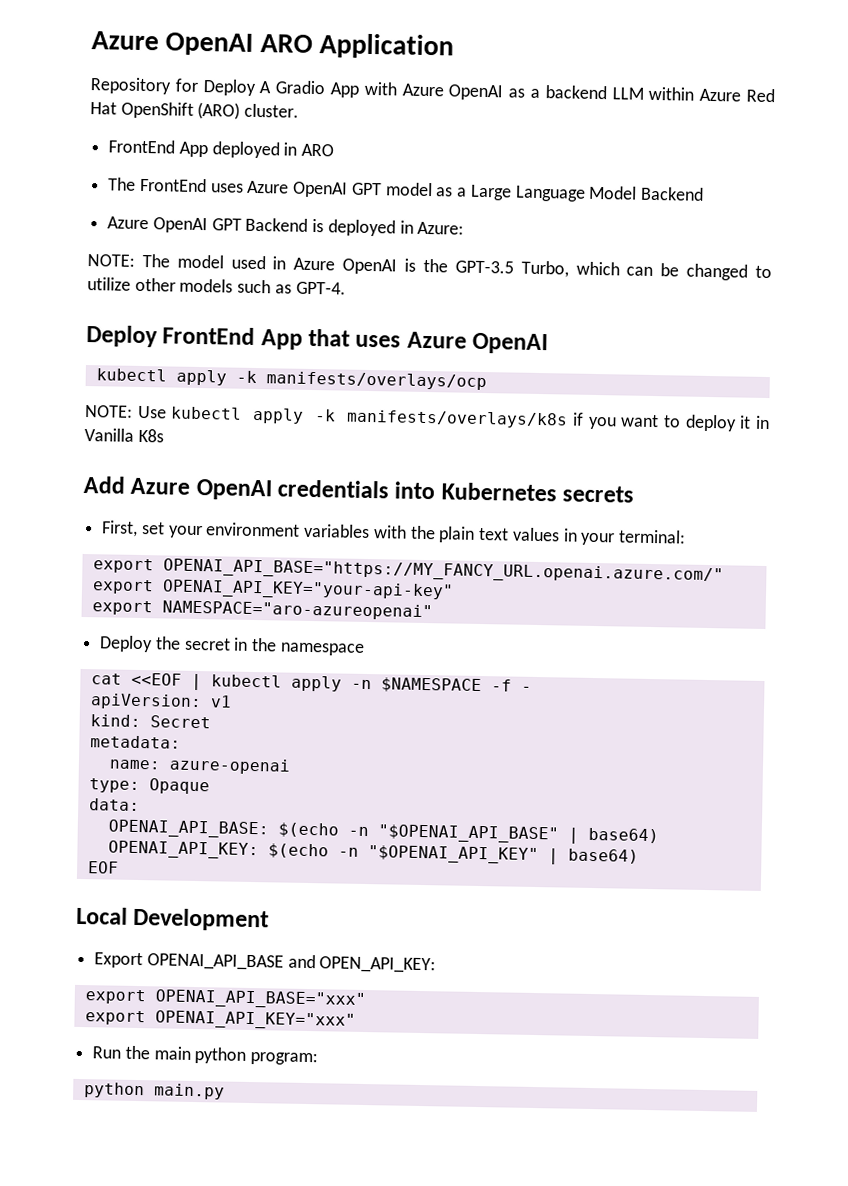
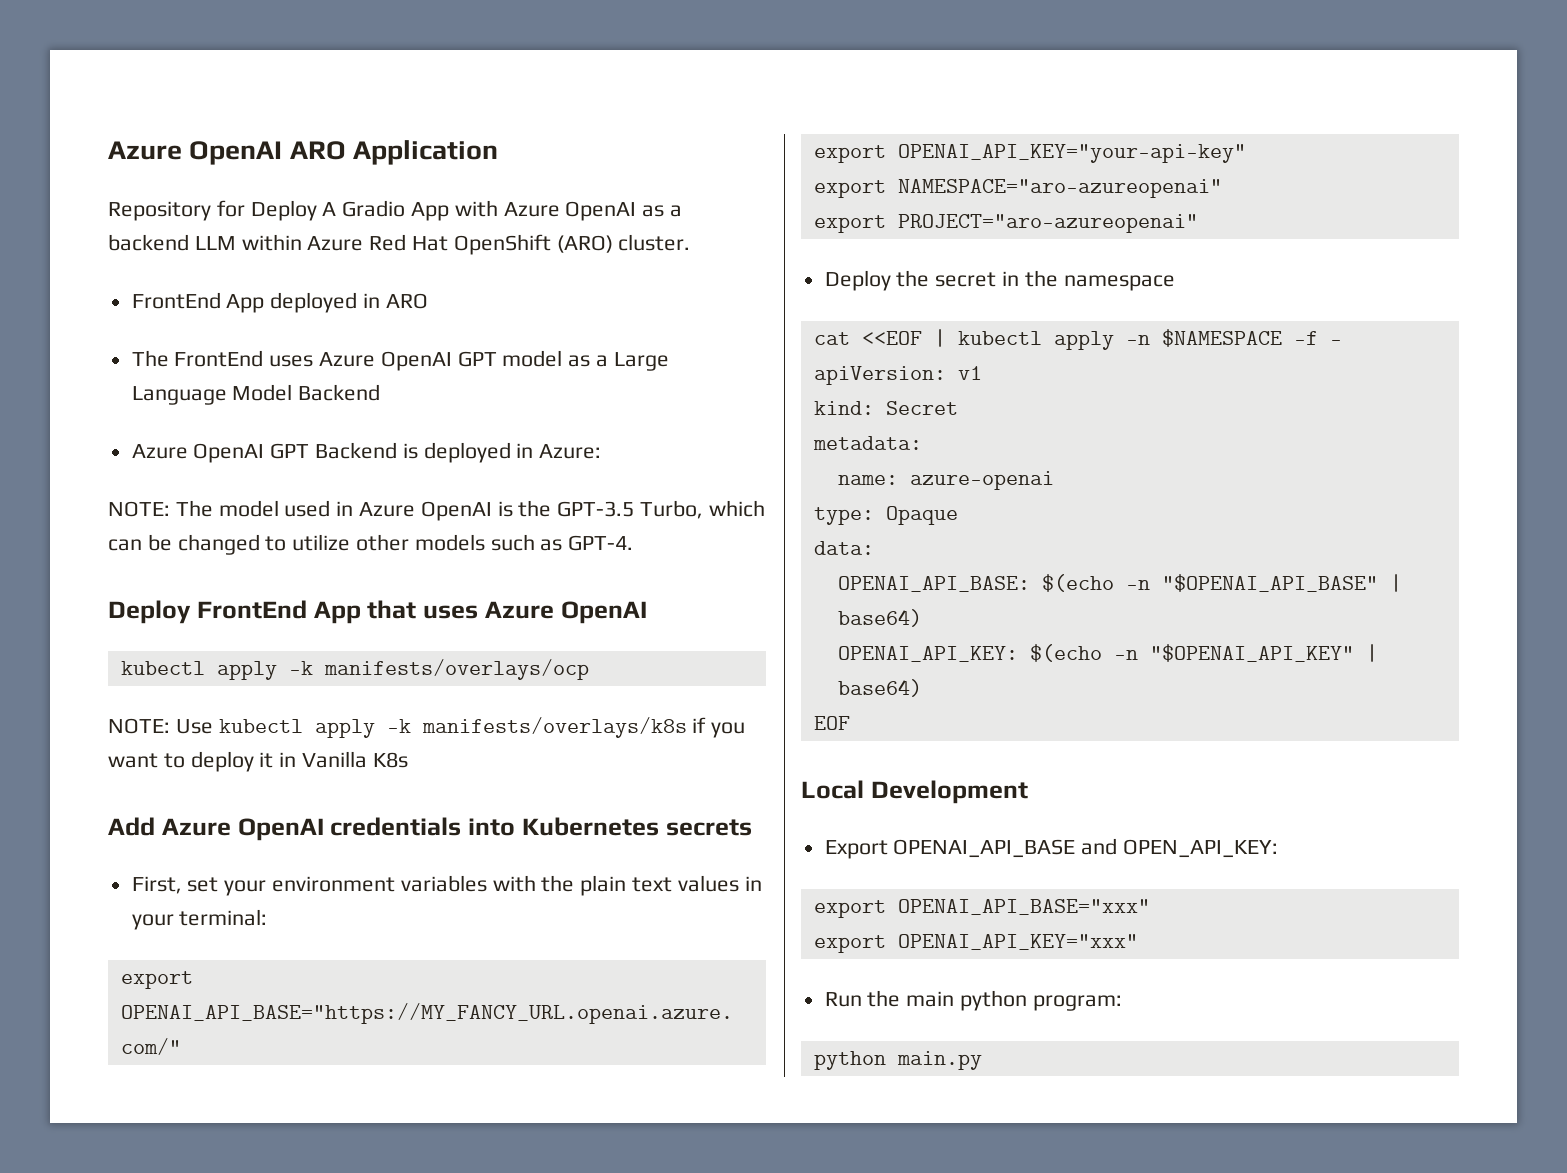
(433, 610) none -> [813,214,1198,233] // export PROJECT="aro-azureopenai"

